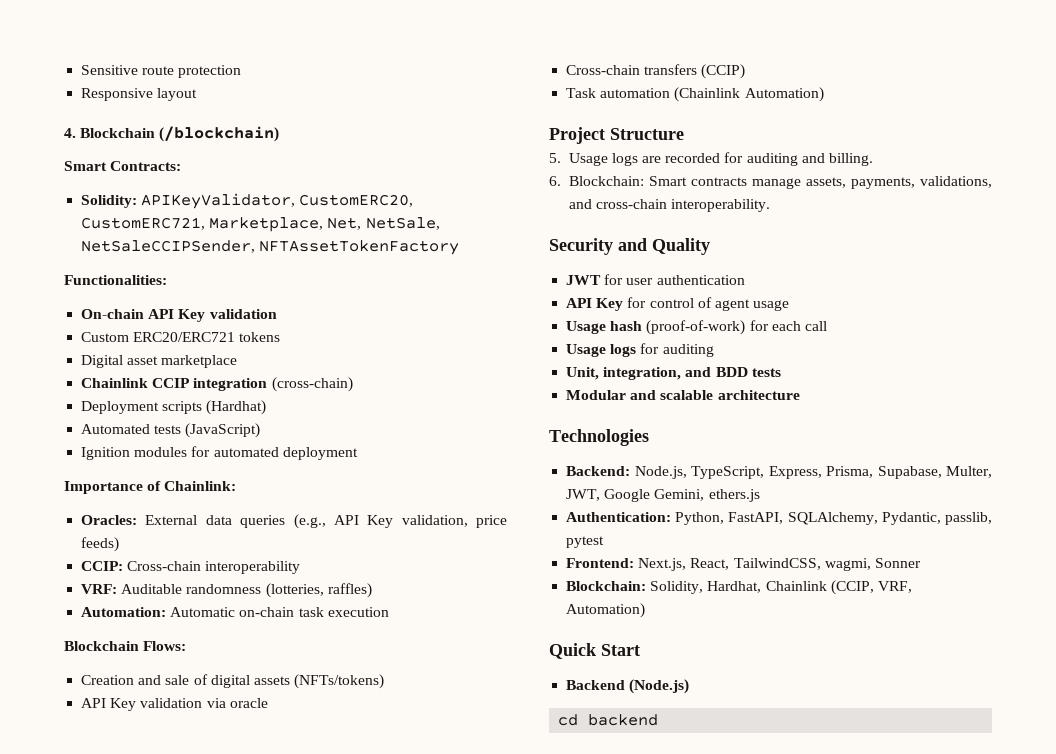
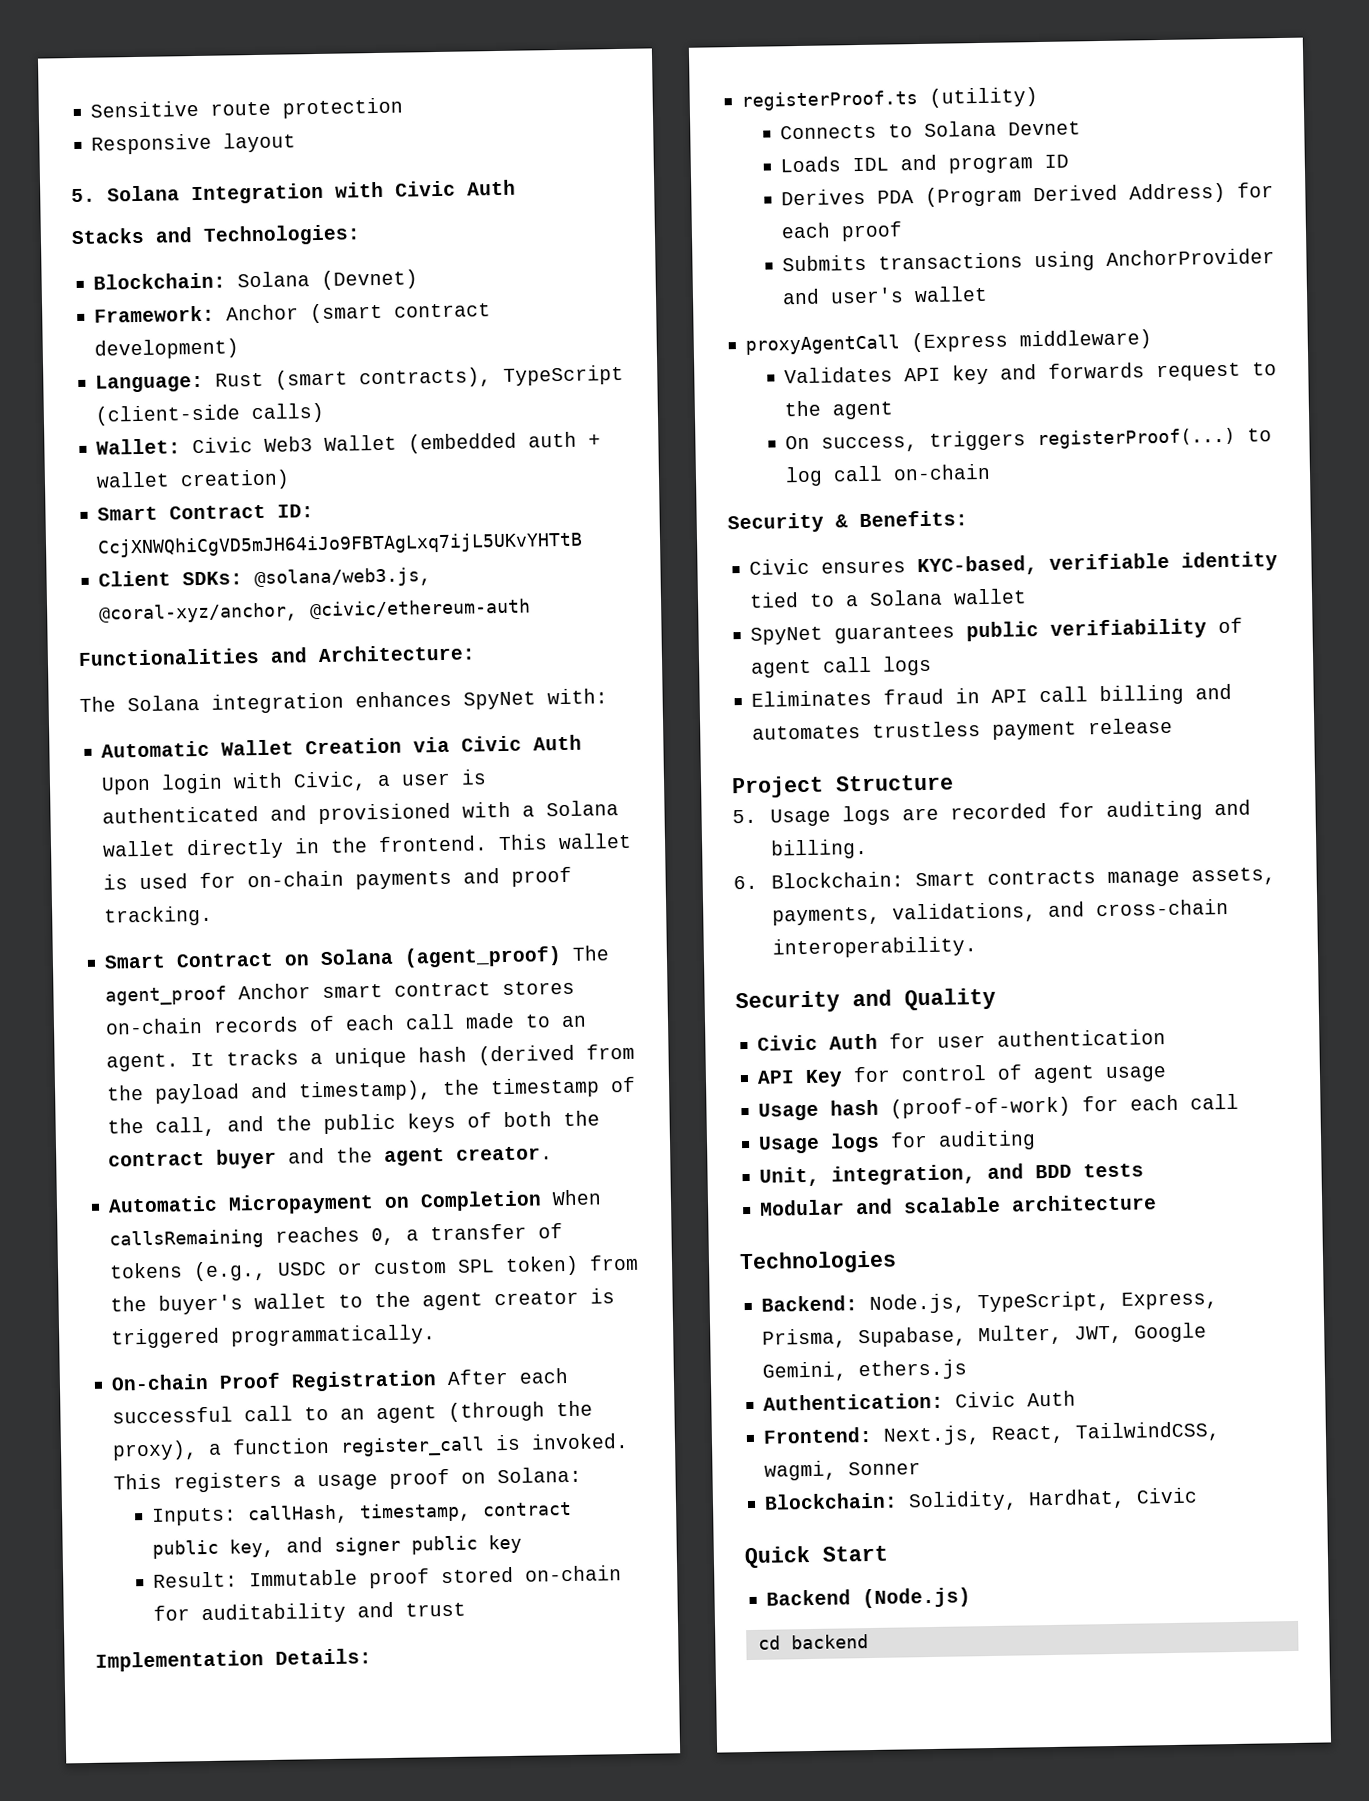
[64,126,280,142] [64,161,182,171] [81,193,414,209] [81,217,440,232] [81,240,460,255] [64,275,167,285] [81,309,277,322] [81,332,281,342] [81,355,238,368] [81,377,353,392] [81,400,267,415] [81,423,261,438] [81,446,358,460] [64,481,237,494] [81,514,507,529] [81,537,120,552] [81,561,301,574] [81,583,372,598] [81,607,389,617] [64,641,187,651] [81,674,385,689] [81,698,268,711] [566,64,746,79] [566,87,824,102] 4. Blockchain (/blockchain) // Smart Contracts: // Solidity: APIKeyValidator, CustomERC20, CustomERC721, Marketplace, Net, NetSale, NetSaleCCIPSender, NFTAssetTokenFactory // Functionalities: // On-chain API Key validation // Custom ERC20/ERC721 tokens // Digital asset marketplace // Chainlink CCIP integration (cross-chain) // Deployment scripts (Hardhat) // Automated tests (JavaScript) // Ignition modules for automated deployment // Importance of Chainlink: // Oracles: External data queries (e.g., API Key validation, price feeds) // CCIP: Cross-chain interoperability // VRF: Auditable randomness (lotteries, raffles) // Automation: Automatic on-chain task execution // Blockchain Flows: // Creation and sale of digital assets (NFTs/tokens) // API Key validation via oracle // Cross-chain transfers (CCIP) // Task automation (Chainlink Automation) -> [71,179,516,205] [71,224,361,246] [93,269,419,290] [94,302,492,324] [94,338,240,360] [95,364,625,393] [95,402,326,426] [96,431,602,455] [96,469,291,491] [97,504,315,521] [97,531,584,558] [98,567,433,589] [99,598,532,624] [78,644,475,667] [79,688,608,714] [101,734,583,758] [101,769,488,795] [102,800,620,825] [102,832,633,860] [103,866,573,890] [104,905,214,927] [104,945,610,969] [105,980,576,1006] [105,1012,588,1035] [106,1043,636,1072] [106,1076,637,1104] [107,1110,601,1137] [108,1146,554,1169] [108,1189,603,1215] [109,1223,564,1250] [109,1254,640,1282] [110,1288,616,1315] [111,1324,437,1349] [111,1367,569,1392] [112,1400,594,1424] [112,1432,630,1461] [113,1466,583,1493] [152,1501,573,1526] [152,1534,523,1559] [153,1565,623,1589] [153,1601,467,1625] [95,1648,372,1672] [741,87,1039,111] [780,120,1082,140] [780,154,1070,174] [781,182,1275,207] [781,221,904,242] [782,248,1276,272] [782,285,989,305] [745,329,1153,355] [784,362,1278,385] [784,400,895,420] [785,427,1273,453] [785,463,992,487] [727,510,968,534] [749,551,1279,577] [749,588,1028,608] [750,617,1244,645] [751,655,933,678] [751,683,1233,707] [752,717,1174,740] 5. Solana Integration with Civic Auth // Stacks and Technologies: // Blockchain: Solana (Devnet) // Framework: Anchor (smart contract development) // Language: Rust (smart contracts), TypeScript (client-side calls) // Wallet: Civic Web3 Wallet (embedded auth + wallet creation) // Smart Contract ID: CcjXNWQhiCgVD5mJH64iJo9FBTAgLxq7ijL5UKvYHTtB // Client SDKs: @solana/web3.js, @coral-xyz/anchor, @civic/ethereum-auth // Functionalities and Architecture: // The Solana integration enhances SpyNet with: // Automatic Wallet Creation via Civic Auth Upon login with Civic, a user is authenticated and provisioned with a Solana wallet directly in the frontend. This wallet is used for on-chain payments and proof tracking. // Smart Contract on Solana (agent_proof) The agent_proof Anchor smart contract stores on-chain records of each call made to an agent. It tracks a unique hash (derived from the payload and timestamp), the timestamp of the call, and the public keys of both the contract buyer and the agent creator. // Automatic Micropayment on Completion When callsRemaining reaches 0, a transfer of tokens (e.g., USDC or custom SPL token) from the buyer's wallet to the agent creator is triggered programmatically. // On-chain Proof Registration After each successful call to an agent (through the proxy), a function register_call is invoked. This registers a usage proof on Solana: // Inputs: callHash, timestamp, contract public key, and signer public key // Result: Immutable proof stored on-chain for auditability and trust // Implementation Details: // registerProof.ts (utility) // Connects to Solana Devnet // Loads IDL and program ID // Derives PDA (Program Derived Address) for each proof // Submits transactions using AnchorProvider and user's wallet // proxyAgentCall (Express middleware) // Validates API key and forwards request to the agent // On success, triggers registerProof(...) to log call on-chain // Security & Benefits: // Civic ensures KYC-based, verifiable identity tied to a Solana wallet // SpyNet guarantees public verifiability of agent call logs // Eliminates fraud in API call billing and automates trustless payment release
[566,275,602,285] JWT -> [757,1033,879,1051] Civic Auth
[675,512,992,525] [566,536,605,548] Python, FastAPI, SQLAlchemy, Pydantic, passlib, pytest -> [955,1390,1077,1408] Civic Auth
[765,580,912,595] [566,603,646,618] Chainlink (CCIP, VRF, Automation) -> [1136,1487,1199,1504] Civic

